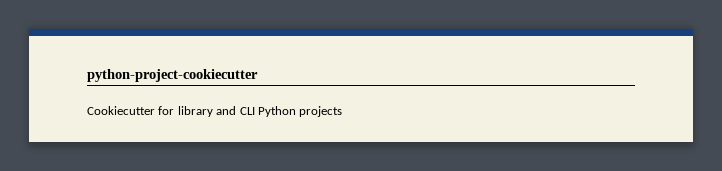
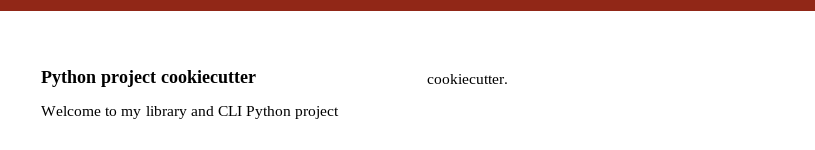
[87,69,258,82] [87,106,175,115] python-project-cookiecutter // Cookiecutter for -> [41,70,256,87] [41,106,142,119] Python project cookiecutter // Welcome to my
[299,106,343,117] projects -> [295,106,340,119] [427,74,508,84] project cookiecutter.

